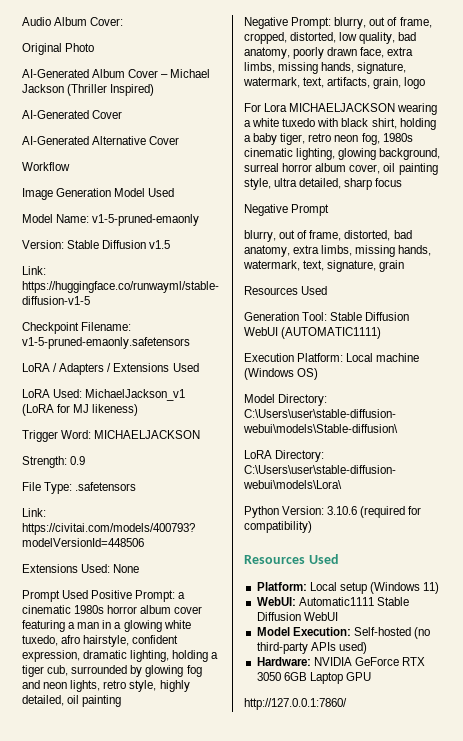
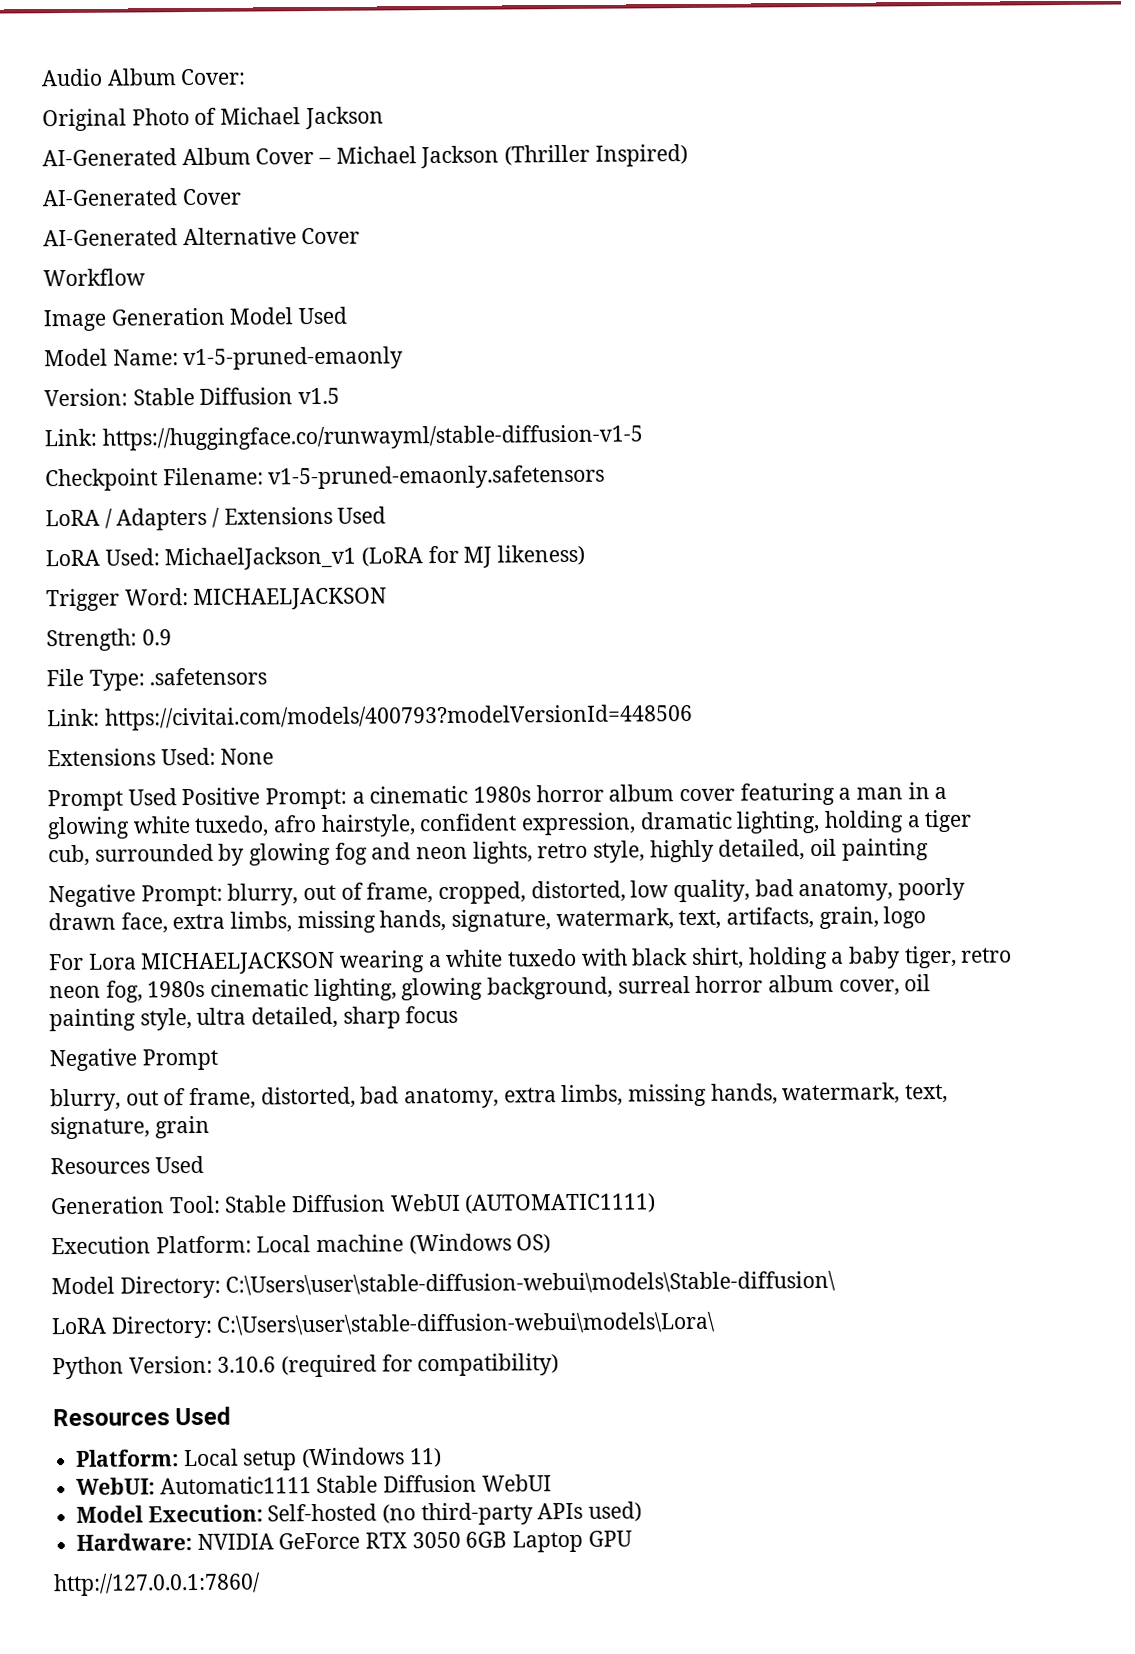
(95, 47) none -> [194,106,384,130] of Michael Jackson

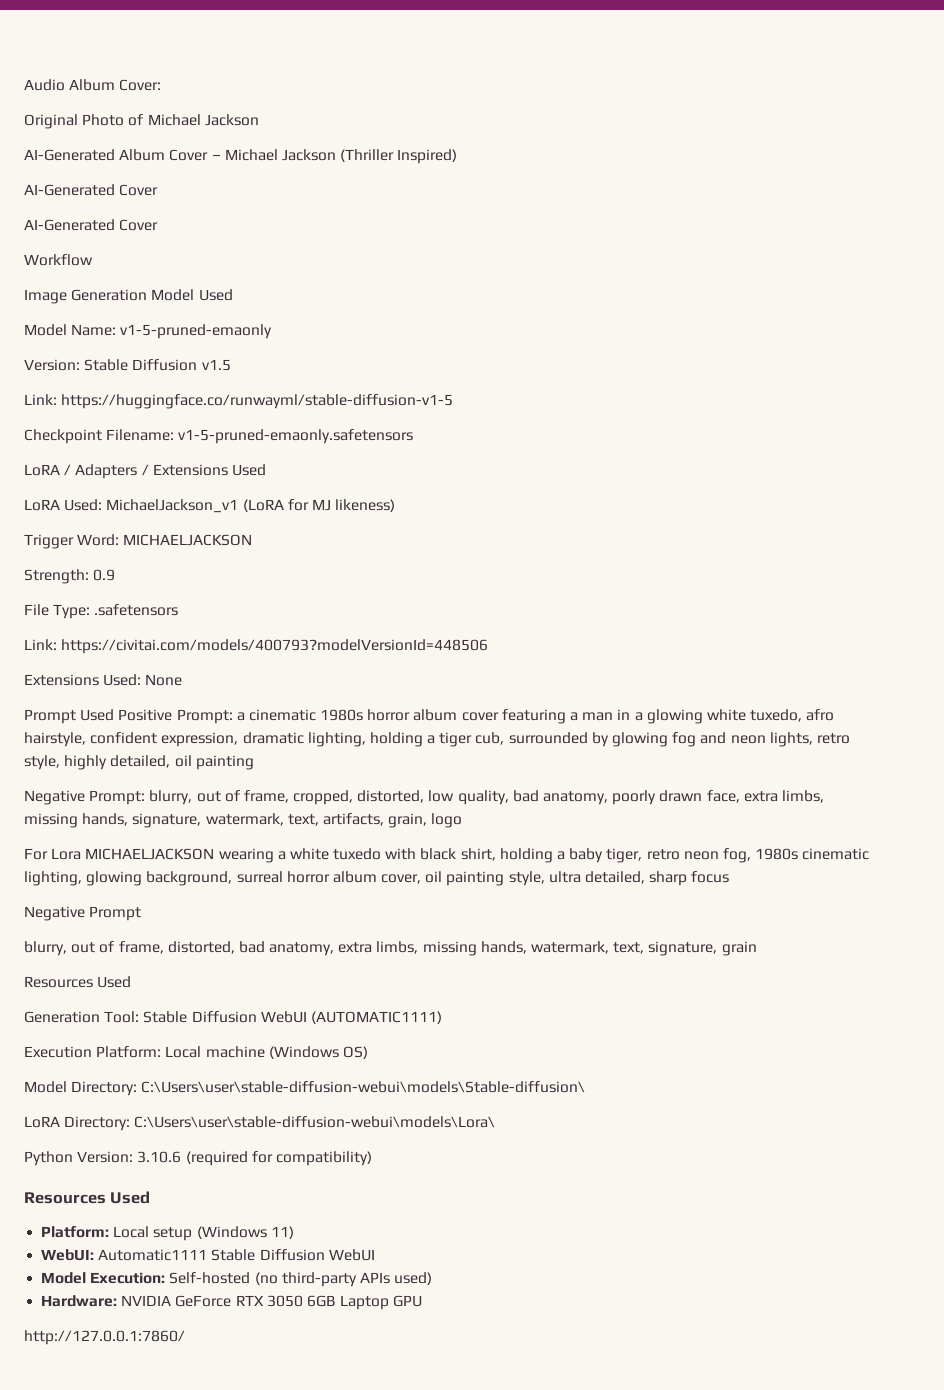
[182,227,297,246] Alternative -> (115, 225) none

